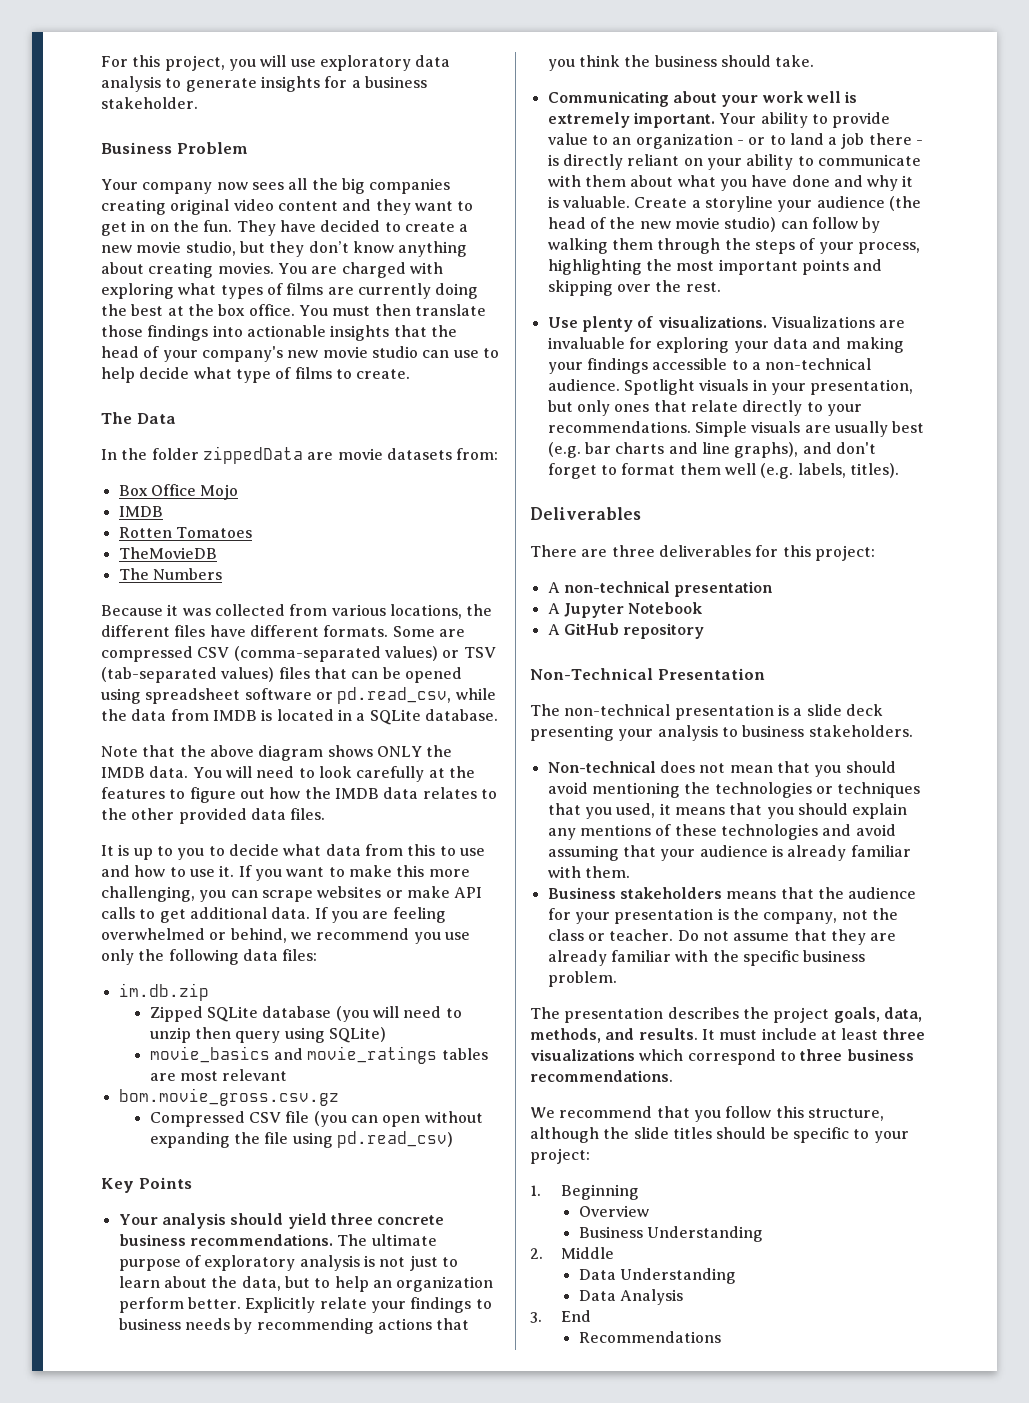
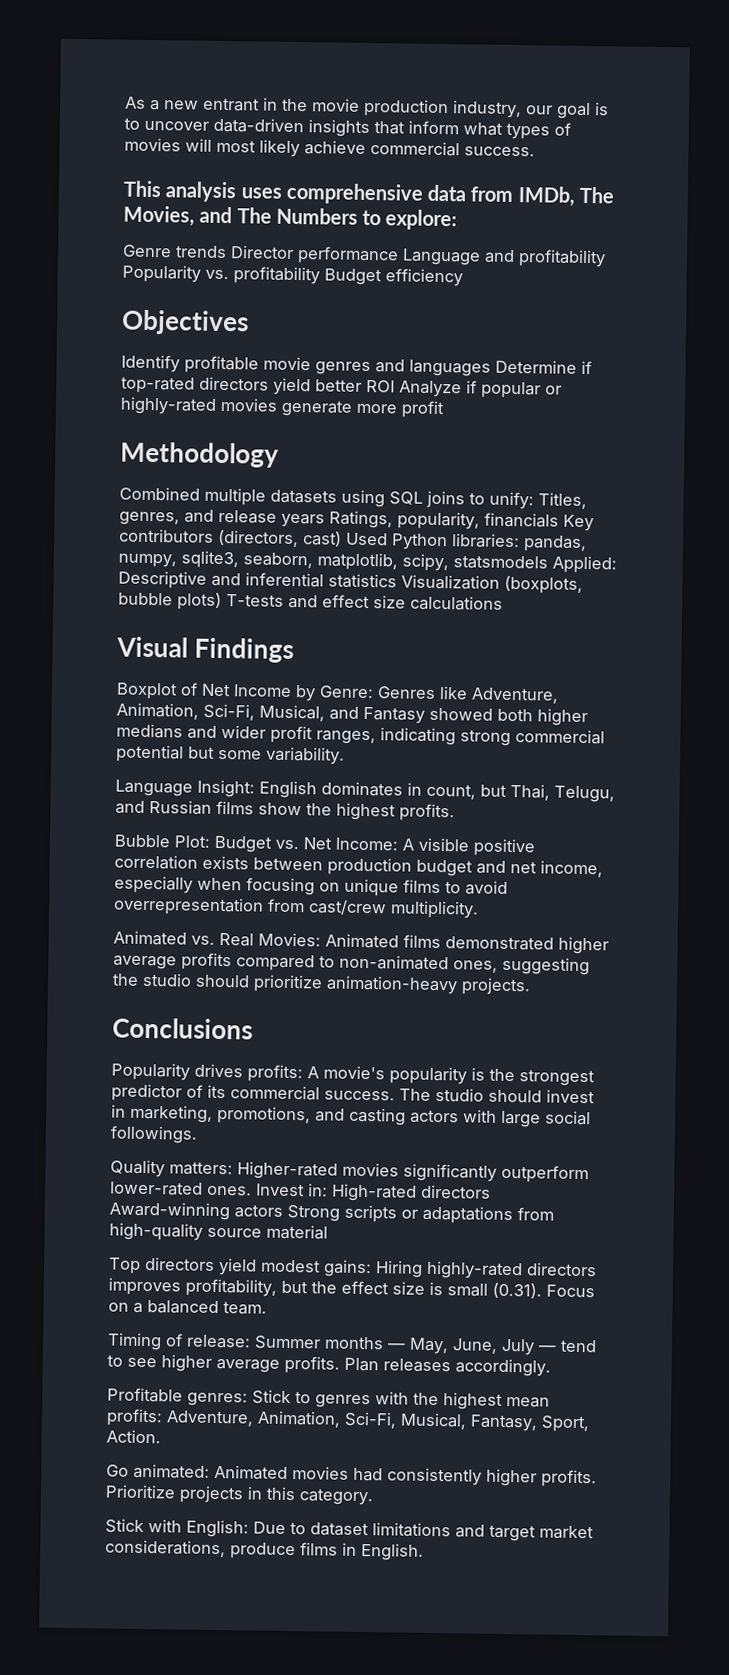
[101,55,451,71] [101,76,427,92] [101,97,198,109] [101,142,248,154] [101,178,451,194] [101,199,474,215] [101,220,469,236] [101,241,468,257] [101,262,443,278] [101,283,479,299] [101,304,486,316] [101,325,457,341] [101,346,499,362] [101,367,411,383] [101,412,176,424] [101,446,499,464] [118,484,239,500] [118,506,163,517] [118,527,252,538] [118,547,217,559] [118,568,222,580] [101,604,493,619] [101,625,465,637] [101,646,496,662] [101,667,462,683] [101,687,496,704] [101,709,498,725] [101,745,453,761] [101,766,475,782] [101,787,497,803] [101,808,326,824] [101,844,485,860] [101,865,470,881] [101,886,483,902] [101,907,446,923] [101,928,470,944] [101,949,318,965] [118,983,209,1001] [149,1006,462,1022] [149,1027,386,1043] [149,1046,488,1064] [149,1069,288,1081] [118,1088,339,1106] [149,1111,483,1127] [149,1131,453,1148] [101,1177,192,1193] [118,1213,445,1229] [118,1234,437,1246] [118,1255,458,1271] [118,1276,494,1292] [118,1297,492,1313] [118,1318,470,1334] [547,55,815,71] [547,91,858,107] [547,112,891,128] [547,133,924,149] [547,154,921,170] [547,175,914,191] [547,196,921,212] [547,217,881,233] [547,238,920,254] [547,259,883,275] [547,280,721,296] [547,316,906,332] [547,337,904,353] [547,358,872,374] [547,379,914,395] [547,400,862,416] [547,421,925,437] [547,442,876,458] [547,463,899,479] [530,507,641,520] [530,545,875,561] [547,581,774,597] [547,602,703,618] [547,623,705,639] [530,668,765,680] [530,704,883,720] [530,725,913,741] [547,761,896,777] [547,782,921,798] [547,803,908,819] [547,824,896,840] [547,845,911,861] [547,866,630,878] [547,887,917,899] [547,908,898,924] [547,929,897,945] [547,950,866,966] [547,971,617,987] [530,1007,922,1023] [530,1028,925,1043] [530,1049,914,1065] [530,1070,673,1082] [530,1106,884,1122] [530,1127,909,1143] [530,1148,590,1164] [530,1184,640,1200] [578,1205,649,1217] [578,1226,763,1242] [530,1247,615,1259] [578,1268,736,1284] [578,1289,683,1305] [530,1310,592,1323] [578,1331,721,1343] For this project, you will use exploratory data analysis to generate insights for a business stakeholder. // Business Problem // Your company now sees all the big companies creating original video content and they want to get in on the fun. They have decided to create a new movie studio, but they don’t know anything about creating movies. You are charged with exploring what types of films are currently doing the best at the box office. You must then translate those findings into actionable insights that the head of your company's new movie studio can use to help decide what type of films to create. // The Data // In the folder zippedData are movie datasets from: // Box Office Mojo // IMDB // Rotten Tomatoes // TheMovieDB // The Numbers // Because it was collected from various locations, the different files have different formats. Some are compressed CSV (comma-separated values) or TSV (tab-separated values) files that can be opened using spreadsheet software or pd.read_csv, while the data from IMDB is located in a SQLite database. // Note that the above diagram shows ONLY the IMDB data. You will need to look carefully at the features to figure out how the IMDB data relates to the other provided data files. // It is up to you to decide what data from this to use and how to use it. If you want to make this more challenging, you can scrape websites or make API calls to get additional data. If you are feeling overwhelmed or behind, we recommend you use only the following data files: // im.db.zip // Zipped SQLite database (you will need to unzip then query using SQLite) // movie_basics and movie_ratings tables are most relevant // bom.movie_gross.csv.gz // Compressed CSV file (you can open without expanding the file using pd.read_csv) // Key Points // Your analysis should yield three concrete business recommendations. The ultimate purpose of exploratory analysis is not just to learn about the data, but to help an organization perform better. Explicitly relate your findings to business needs by recommending actions that you think the business should take. // Communicating about your work well is extremely important. Your ability to provide value to an organization - or to land a job there - is directly reliant on your ability to communicate with them about what you have done and why it is valuable. Create a storyline your audience (the head of the new movie studio) can follow by walking them through the steps of your process, highlighting the most important points and skipping over the rest. // Use plenty of visualizations. Visualizations are invaluable for exploring your data and making your findings accessible to a non-technical audience. Spotlight visuals in your presentation, but only ones that relate directly to your recommendations. Simple visuals are usually best (e.g. bar charts and line graphs), and don't forget to format them well (e.g. labels, titles). // Deliverables // There are three deliverables for this project: // A non-technical presentation // A Jupyter Notebook // A GitHub repository // Non-Technical Presentation // The non-technical presentation is a slide deck presenting your analysis to business stakeholders. // Non-technical does not mean that you should avoid mentioning the technologies or techniques that you used, it means that you should explain any mentions of these technologies and avoid assuming that your audience is already familiar with them. // Business stakeholders means that the audience for your presentation is the company, not the class or teacher. Do not assume that they are already familiar with the specific business problem. // The presentation describes the project goals, data, methods, and results. It must include at least three visualizations which correspond to three business recommendations. // We recommend that you follow this structure, although the slide titles should be specific to your project: // 1. Beginning // Overview // Business Understanding // 2. Middle // Data Understanding // Data Analysis // 3. End // Recommendations -> [125,96,609,120] [124,117,571,140] [124,137,535,158] [123,180,614,207] [123,205,458,231] [122,244,606,268] [122,264,463,287] [121,309,249,336] [121,354,592,377] [121,376,562,399] [120,396,445,419] [120,441,279,468] [119,486,587,510] [119,509,594,532] [119,528,587,553] [118,550,617,574] [118,570,583,594] [118,592,503,611] [116,636,295,664] [116,682,559,704] [116,702,588,727] [116,723,605,747] [116,744,345,765] [115,779,615,803] [115,800,455,822] [114,834,535,857] [114,854,603,878] [114,875,508,897] [113,896,479,919] [113,930,609,955] [113,952,590,976] [112,972,531,996] [112,1017,253,1040] [111,1062,595,1087] [111,1083,595,1104] [111,1104,591,1128] [110,1125,197,1144] [110,1159,589,1184] [110,1181,491,1202] [109,1201,554,1225] [109,1222,328,1241] [108,1257,597,1280] [108,1277,595,1299] [108,1300,267,1315] [107,1332,597,1356] [107,1354,551,1377] [107,1387,550,1410] [106,1408,590,1433] [106,1429,161,1444] [106,1463,597,1488] [105,1484,374,1506] [105,1518,594,1542] [105,1539,424,1561] As a new entrant in the movie production industry, our goal is to uncover data-driven insights that inform what types of movies will most likely achieve commercial success. // This analysis uses comprehensive data from IMDb, The Movies, and The Numbers to explore: // Genre trends Director performance Language and profitability Popularity vs. profitability Budget efficiency // Objectives // Identify profitable movie genres and languages Determine if top-rated directors yield better ROI Analyze if popular or highly-rated movies generate more profit // Methodology // Combined multiple datasets using SQL joins to unify: Titles, genres, and release years Ratings, popularity, financials Key contributors (directors, cast) Used Python libraries: pandas, numpy, sqlite3, seaborn, matplotlib, scipy, statsmodels Applied: Descriptive and inferential statistics Visualization (boxplots, bubble plots) T-tests and effect size calculations // Visual Findings // Boxplot of Net Income by Genre: Genres like Adventure, Animation, Sci-Fi, Musical, and Fantasy showed both higher medians and wider profit ranges, indicating strong commercial potential but some variability. // Language Insight: English dominates in count, but Thai, Telugu, and Russian films show the highest profits. // Bubble Plot: Budget vs. Net Income: A visible positive correlation exists between production budget and net income, especially when focusing on unique films to avoid overrepresentation from cast/crew multiplicity. // Animated vs. Real Movies: Animated films demonstrated higher average profits compared to non-animated ones, suggesting the studio should prioritize animation-heavy projects. // Conclusions // Popularity drives profits: A movie's popularity is the strongest predictor of its commercial success. The studio should invest in marketing, promotions, and casting actors with large social followings. // Quality matters: Higher-rated movies significantly outperform lower-rated ones. Invest in: High-rated directors Award-winning actors Strong scripts or adaptations from high-quality source material // Top directors yield modest gains: Hiring highly-rated directors improves profitability, but the effect size is small (0.31). Focus on a balanced team. // Timing of release: Summer months — May, June, July — tend to see higher average profits. Plan releases accordingly. // Profitable genres: Stick to genres with the highest mean profits: Adventure, Animation, Sci-Fi, Musical, Fantasy, Sport, Action. // Go animated: Animated movies had consistently higher profits. Prioritize projects in this category. // Stick with English: Due to dataset limitations and target market considerations, produce films in English.

